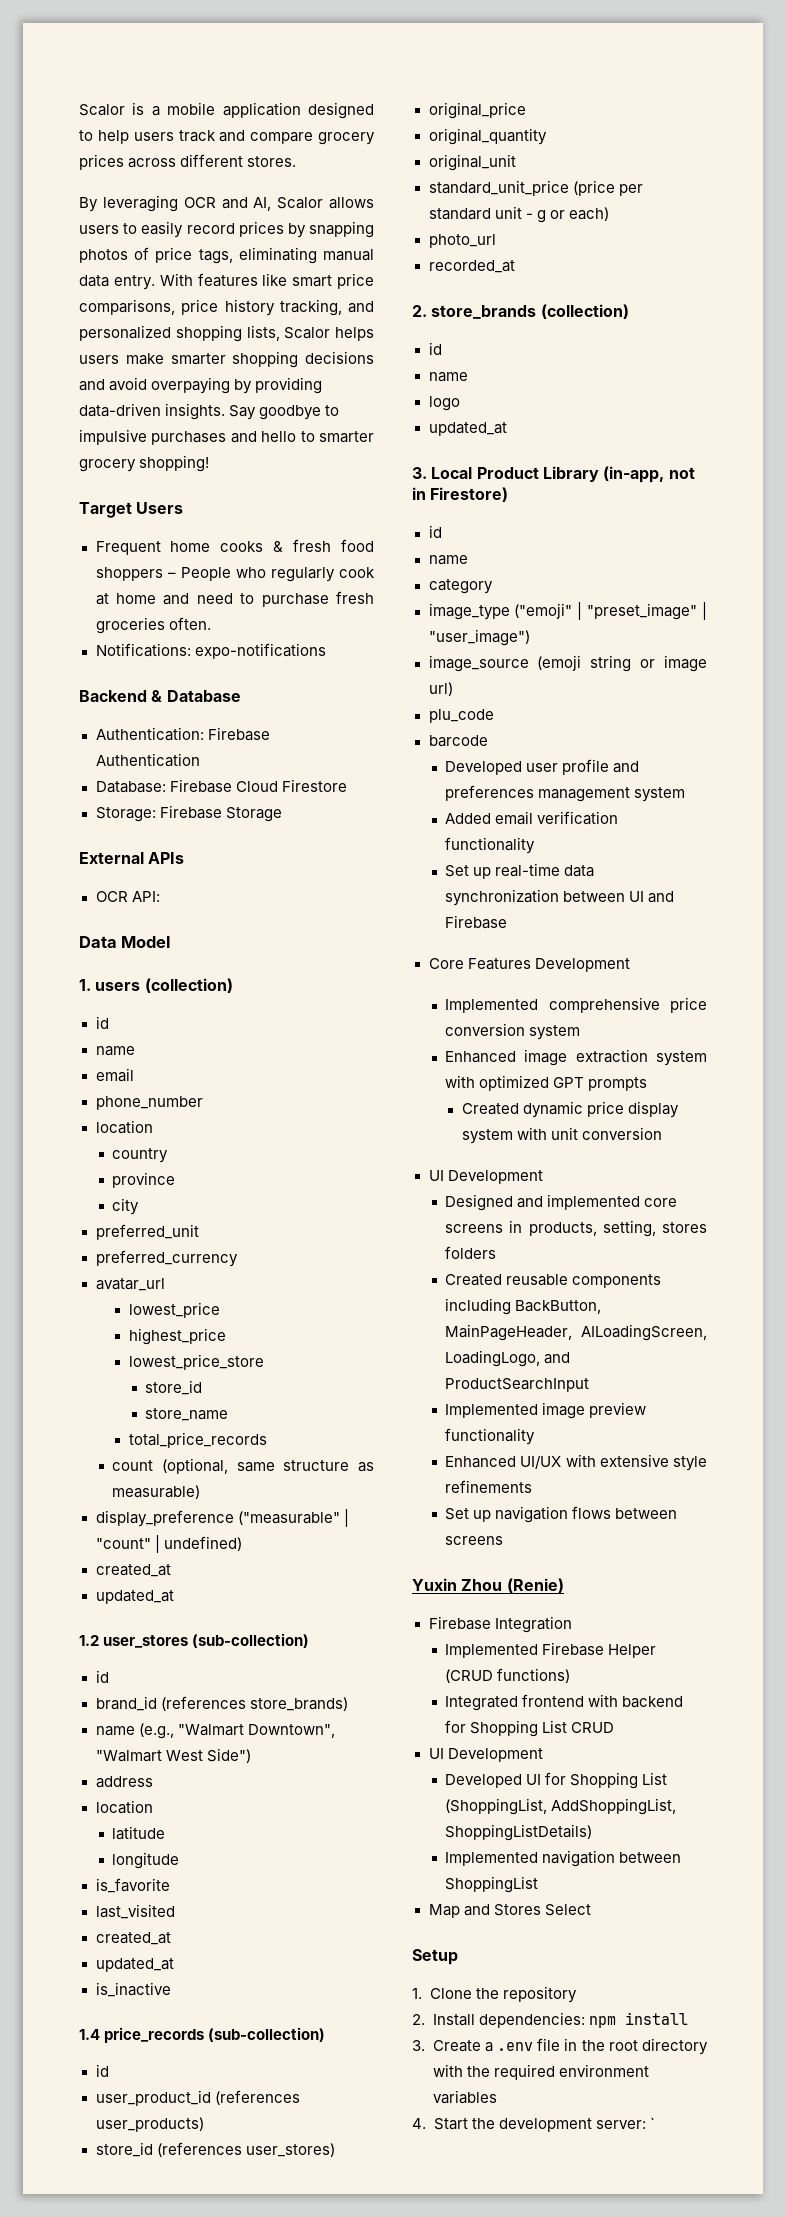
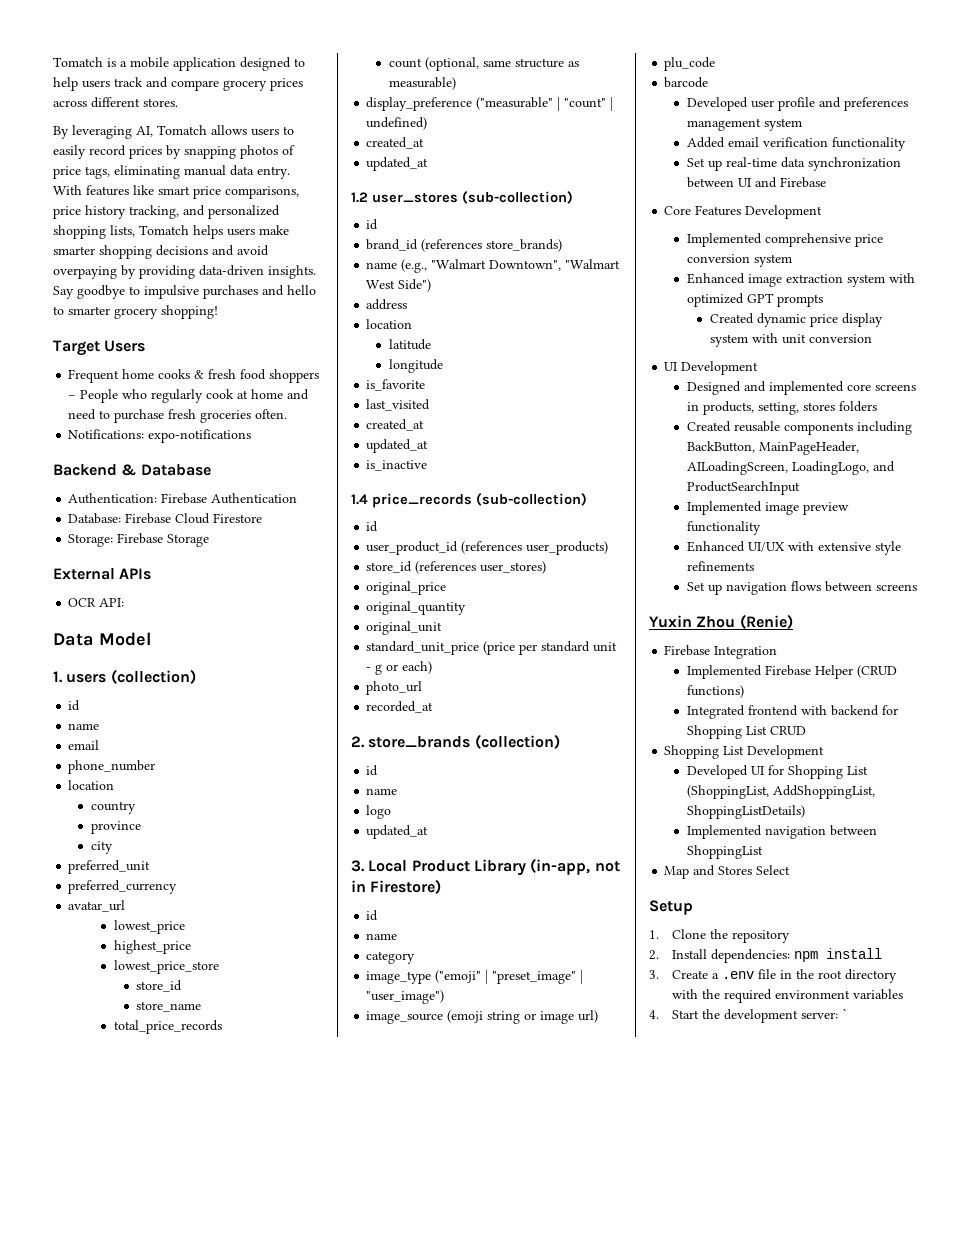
[79,104,125,116] Scalor -> [53,57,103,67] Tomatch
[183,197,324,211] OCR and AI, Scalor -> [136,125,207,137] AI, Tomatch
[284,327,331,339] Scalor -> [139,225,189,235] Tomatch
[428,1748,444,1759] UI -> [664,745,745,759] Shopping List

